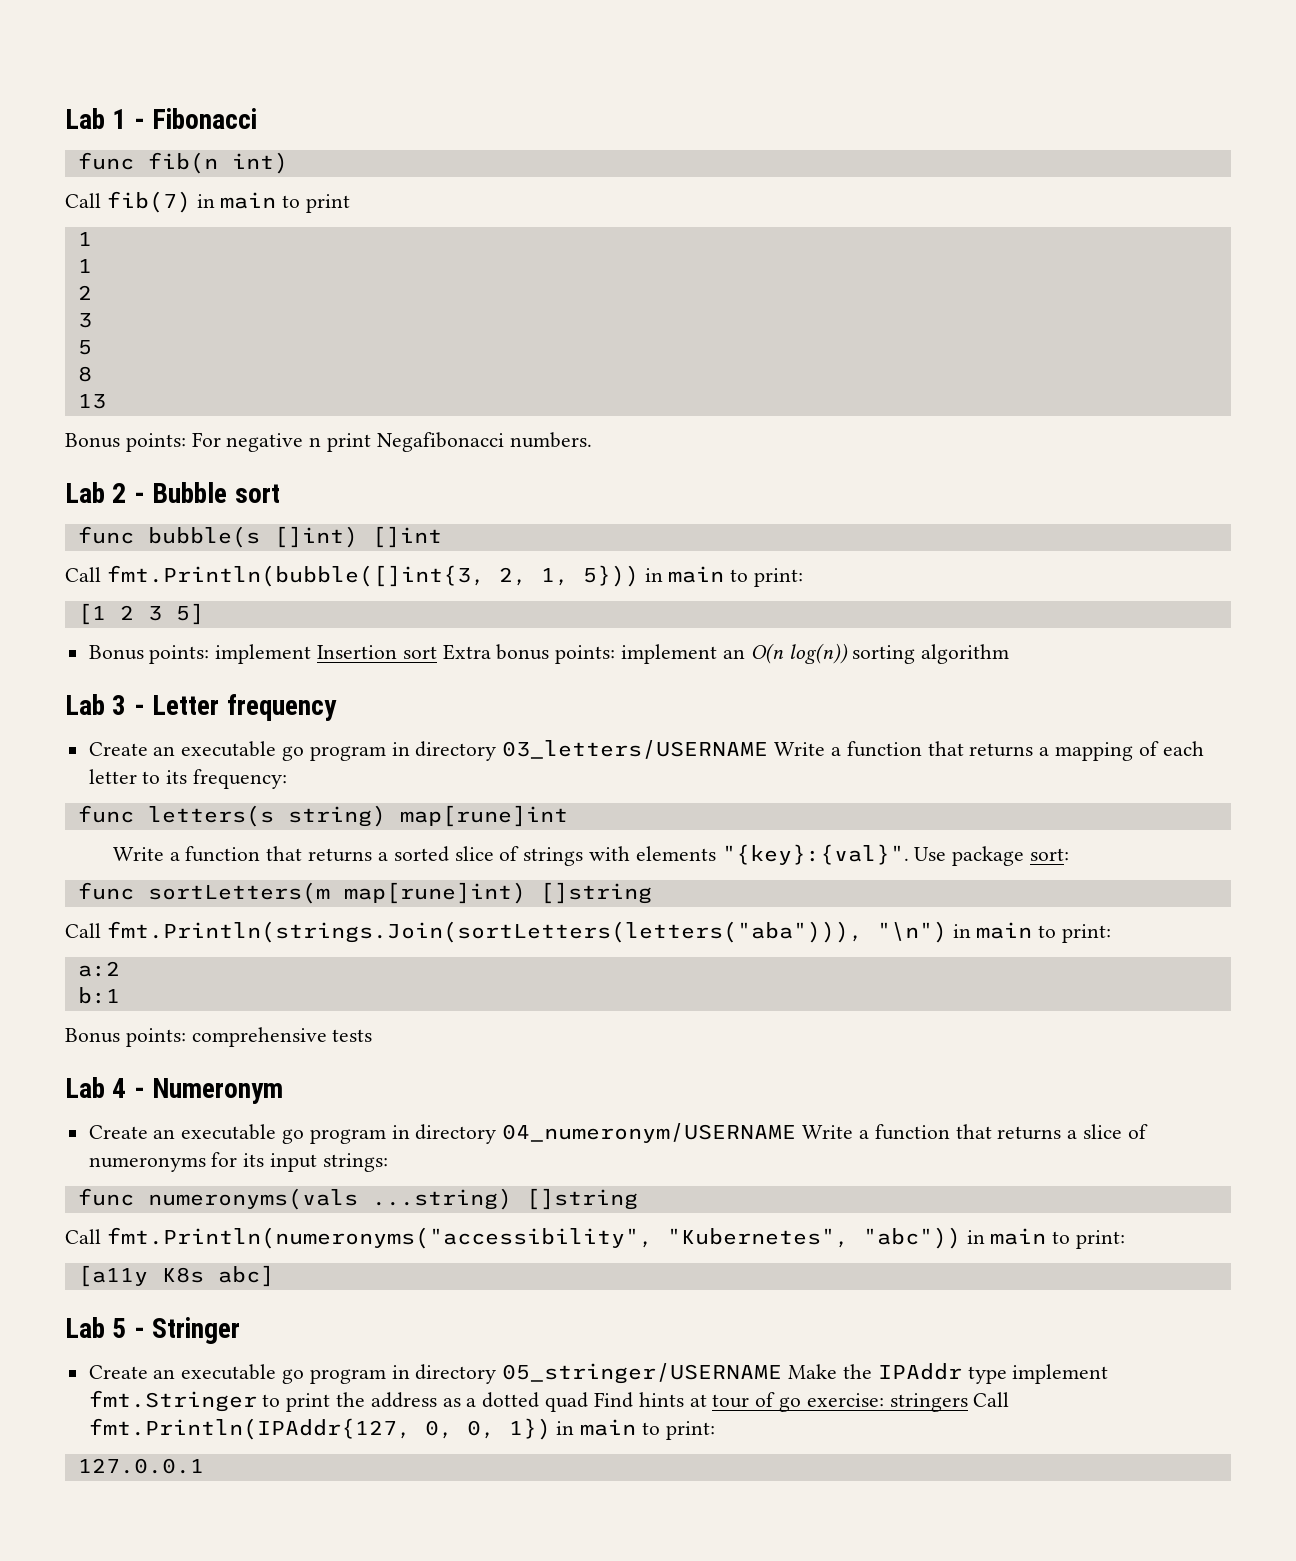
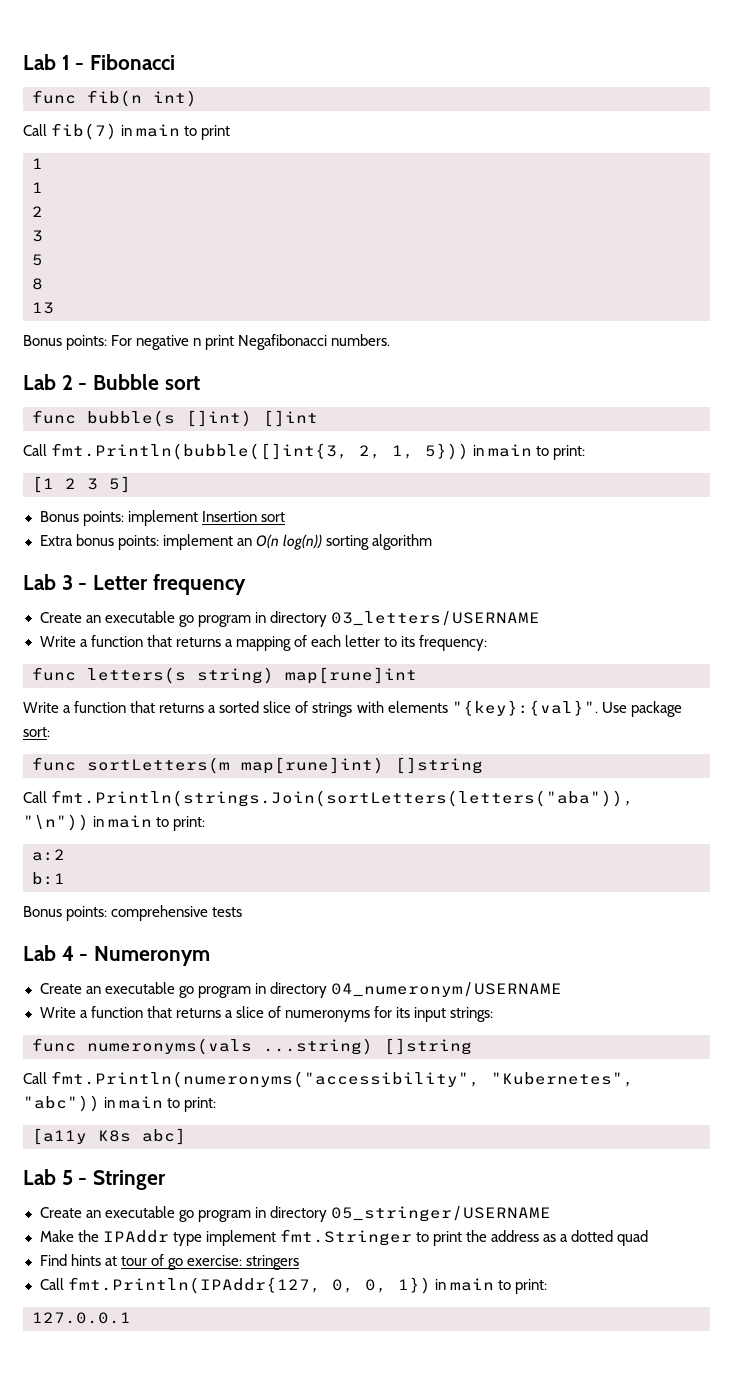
(437, 652) none -> (285, 517) //
(769, 749) none -> (540, 618) //
[106,921,947,943] fmt.Println(strings.Join(sortLetters(letters("aba"))), "\n") -> [51,790,635,807] [23,814,89,831] fmt.Println(strings.Join(sortLetters(letters("aba")), "\n"))
(797, 1133) none -> (562, 989) //
(783, 1373) none -> (551, 1214) //
(589, 1402) none -> (649, 1238) //
(968, 1402) none -> (299, 1262) //

